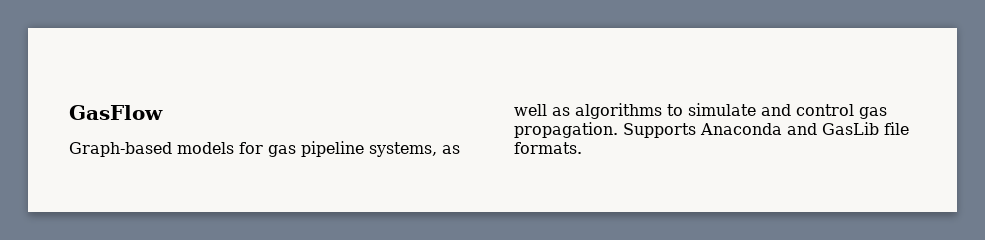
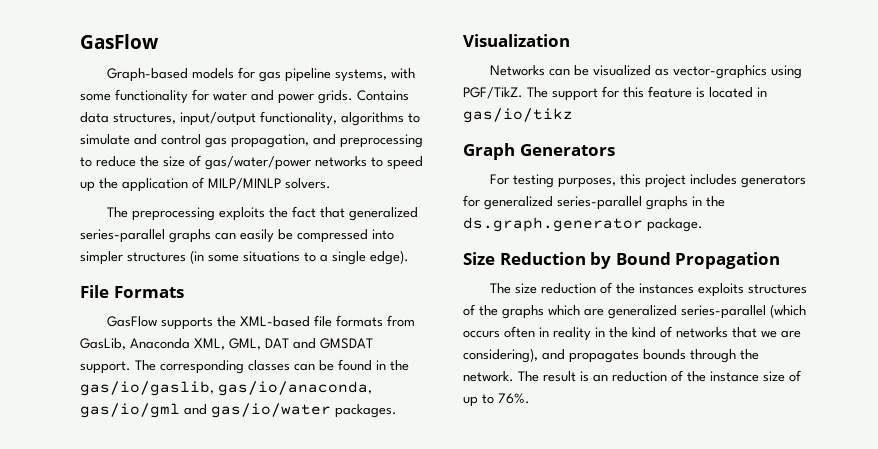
[442,145,460,154] [514,104,570,116] as well as -> [391,68,416,79] [80,89,409,104] [80,111,337,126] with some functionality for water and power grids. Contains data structures, input/output functionality,
[514,122,909,138] [514,142,582,154] propagation. Supports Anaconda and GasLib file formats. -> [231,134,423,148] [80,155,423,170] [80,177,331,192] [107,206,419,221] [80,229,394,243] [80,250,409,265] [80,285,184,298] [107,315,416,330] [80,338,373,350] [80,359,409,374] [80,381,372,396] [80,403,397,418] [463,34,570,47] [490,65,803,79] [463,86,767,101] [463,108,573,123] [463,143,615,160] [490,174,807,188] [463,195,725,210] [463,217,703,232] [463,252,781,269] [490,282,808,297] [463,304,806,319] [463,326,801,341] [463,348,759,363] [463,370,801,382] [463,393,530,407] propagation, and preprocessing to reduce the size of gas/water/power networks to speed up the application of MILP/MINLP solvers. // The preprocessing exploits the fact that generalized series-parallel graphs can easily be compressed into simpler structures (in some situations to a single edge). // File Formats // GasFlow supports the XML-based file formats from GasLib, Anaconda XML, GML, DAT and GMSDAT support. The corresponding classes can be found in the gas/io/gaslib, gas/io/anaconda, gas/io/gml and gas/io/water packages. // Visualization // Networks can be visualized as vector-graphics using PGF/TikZ. The support for this feature is located in gas/io/tikz // Graph Generators // For testing purposes, this project includes generators for generalized series-parallel graphs in the ds.graph.generator package. // Size Reduction by Bound Propagation // The size reduction of the instances exploits structures of the graphs which are generalized series-parallel (which occurs often in reality in the kind of networks that we are considering), and propagates bounds through the network. The result is an reduction of the instance size of up to 76%.

